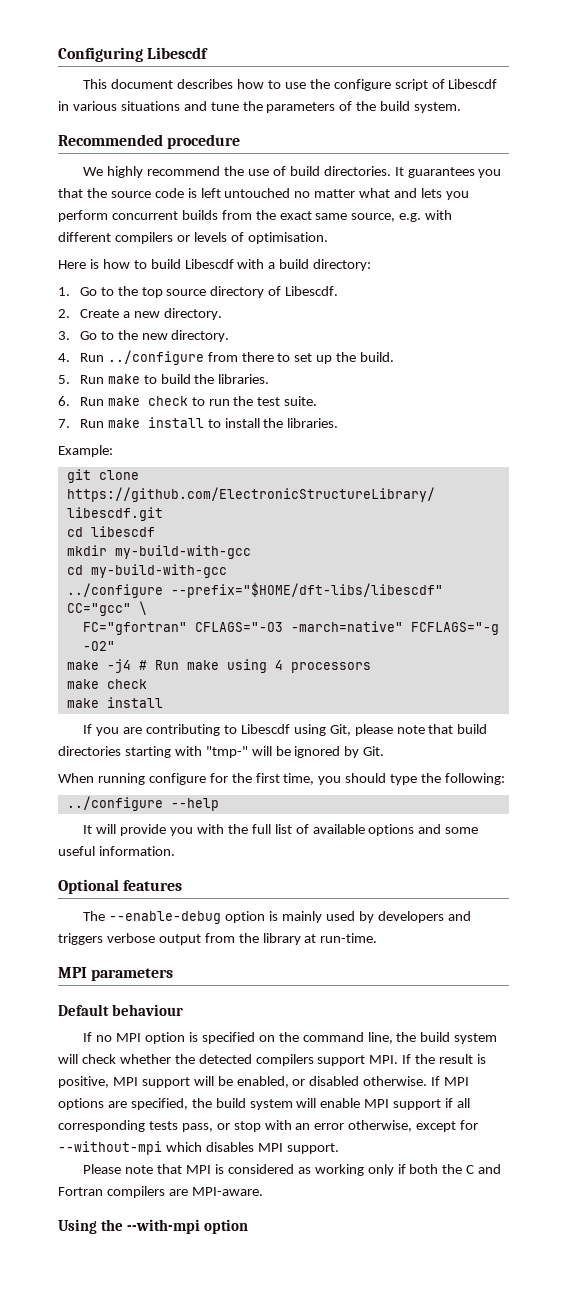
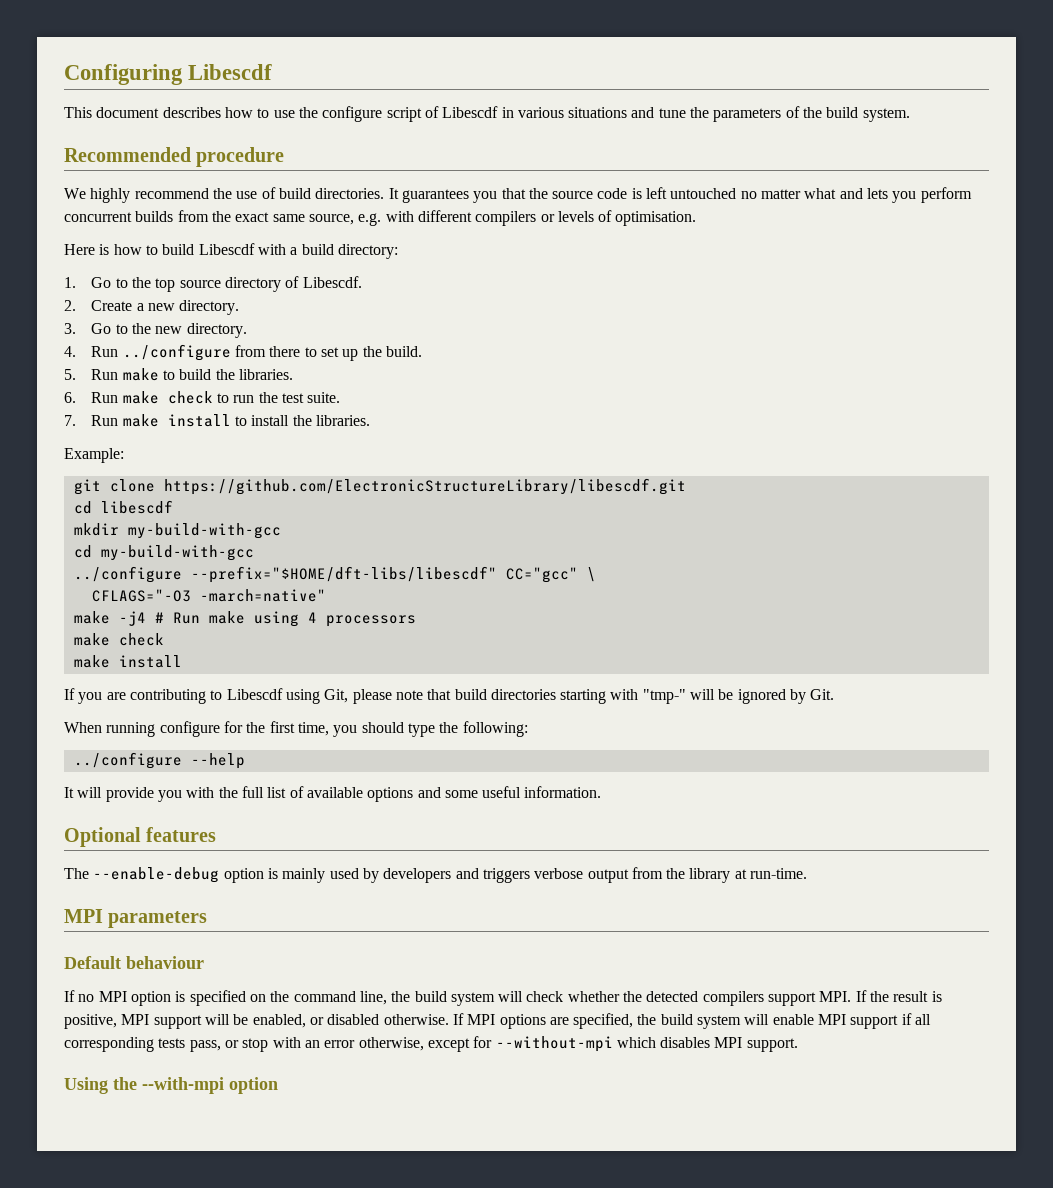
[82,622,187,635] FC="gfortran" -> (596, 574) none
[410,622,499,635] [82,641,115,651] FCFLAGS="-g -O2" -> (326, 595) none
[83,1164,502,1176] [58,1186,263,1198] // Please note that MPI is considered as working only if both the C and Fortran compilers are MPI-aware. -> (798, 1045) none

